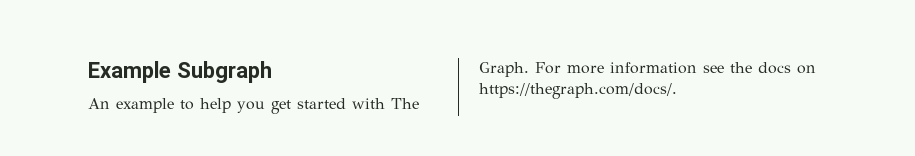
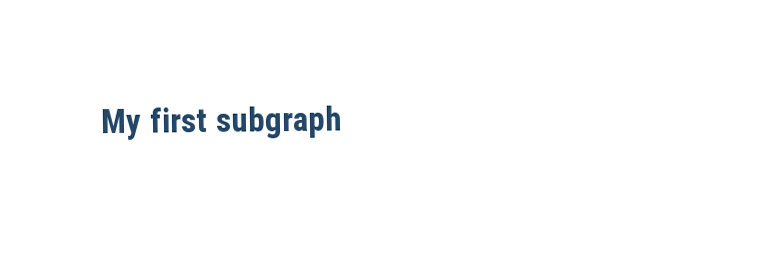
[88,61,272,83] [88,98,419,114] [479,62,816,77] [479,83,677,99] Example Subgraph // An example to help you get started with The Graph. For more information see the docs on https://thegraph.com/docs/. -> [100,105,343,141] My first subgraph

